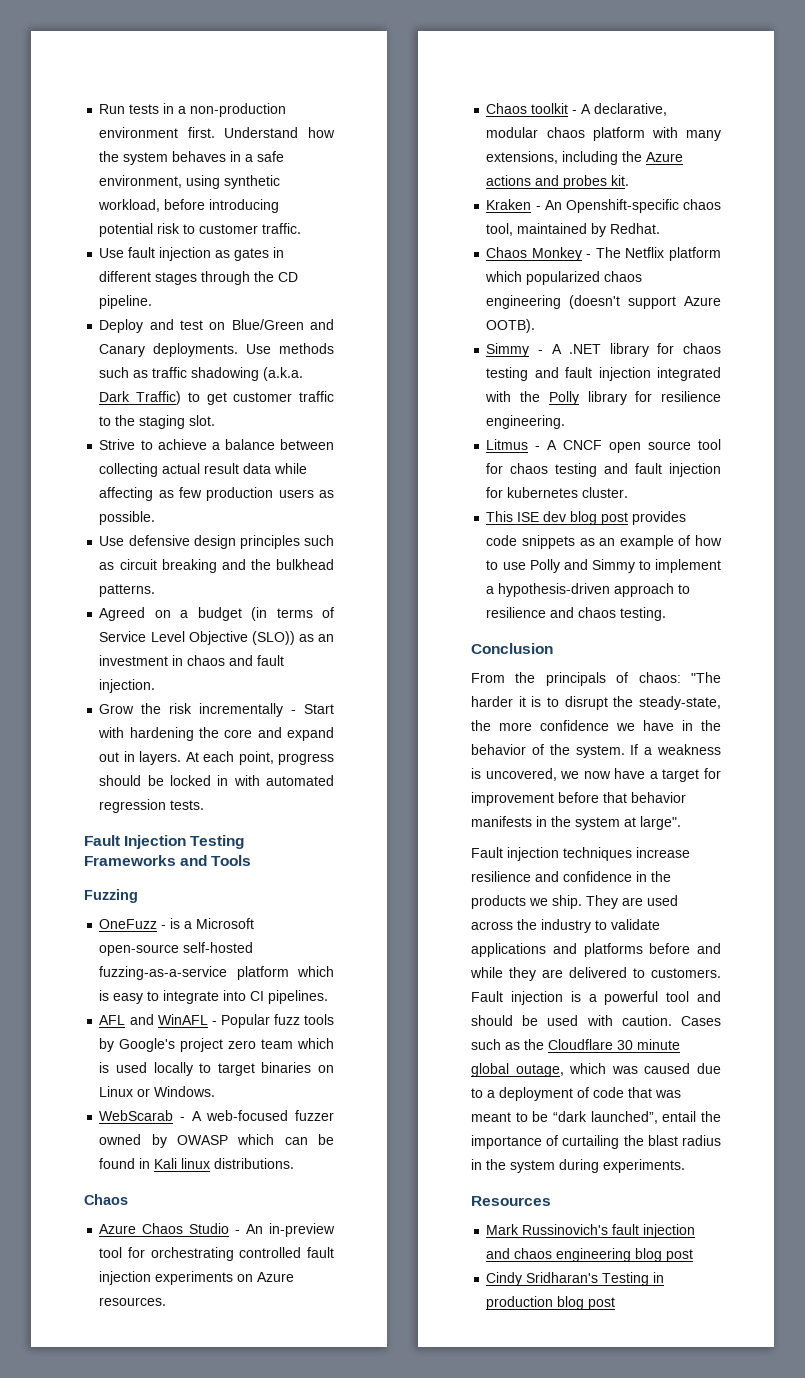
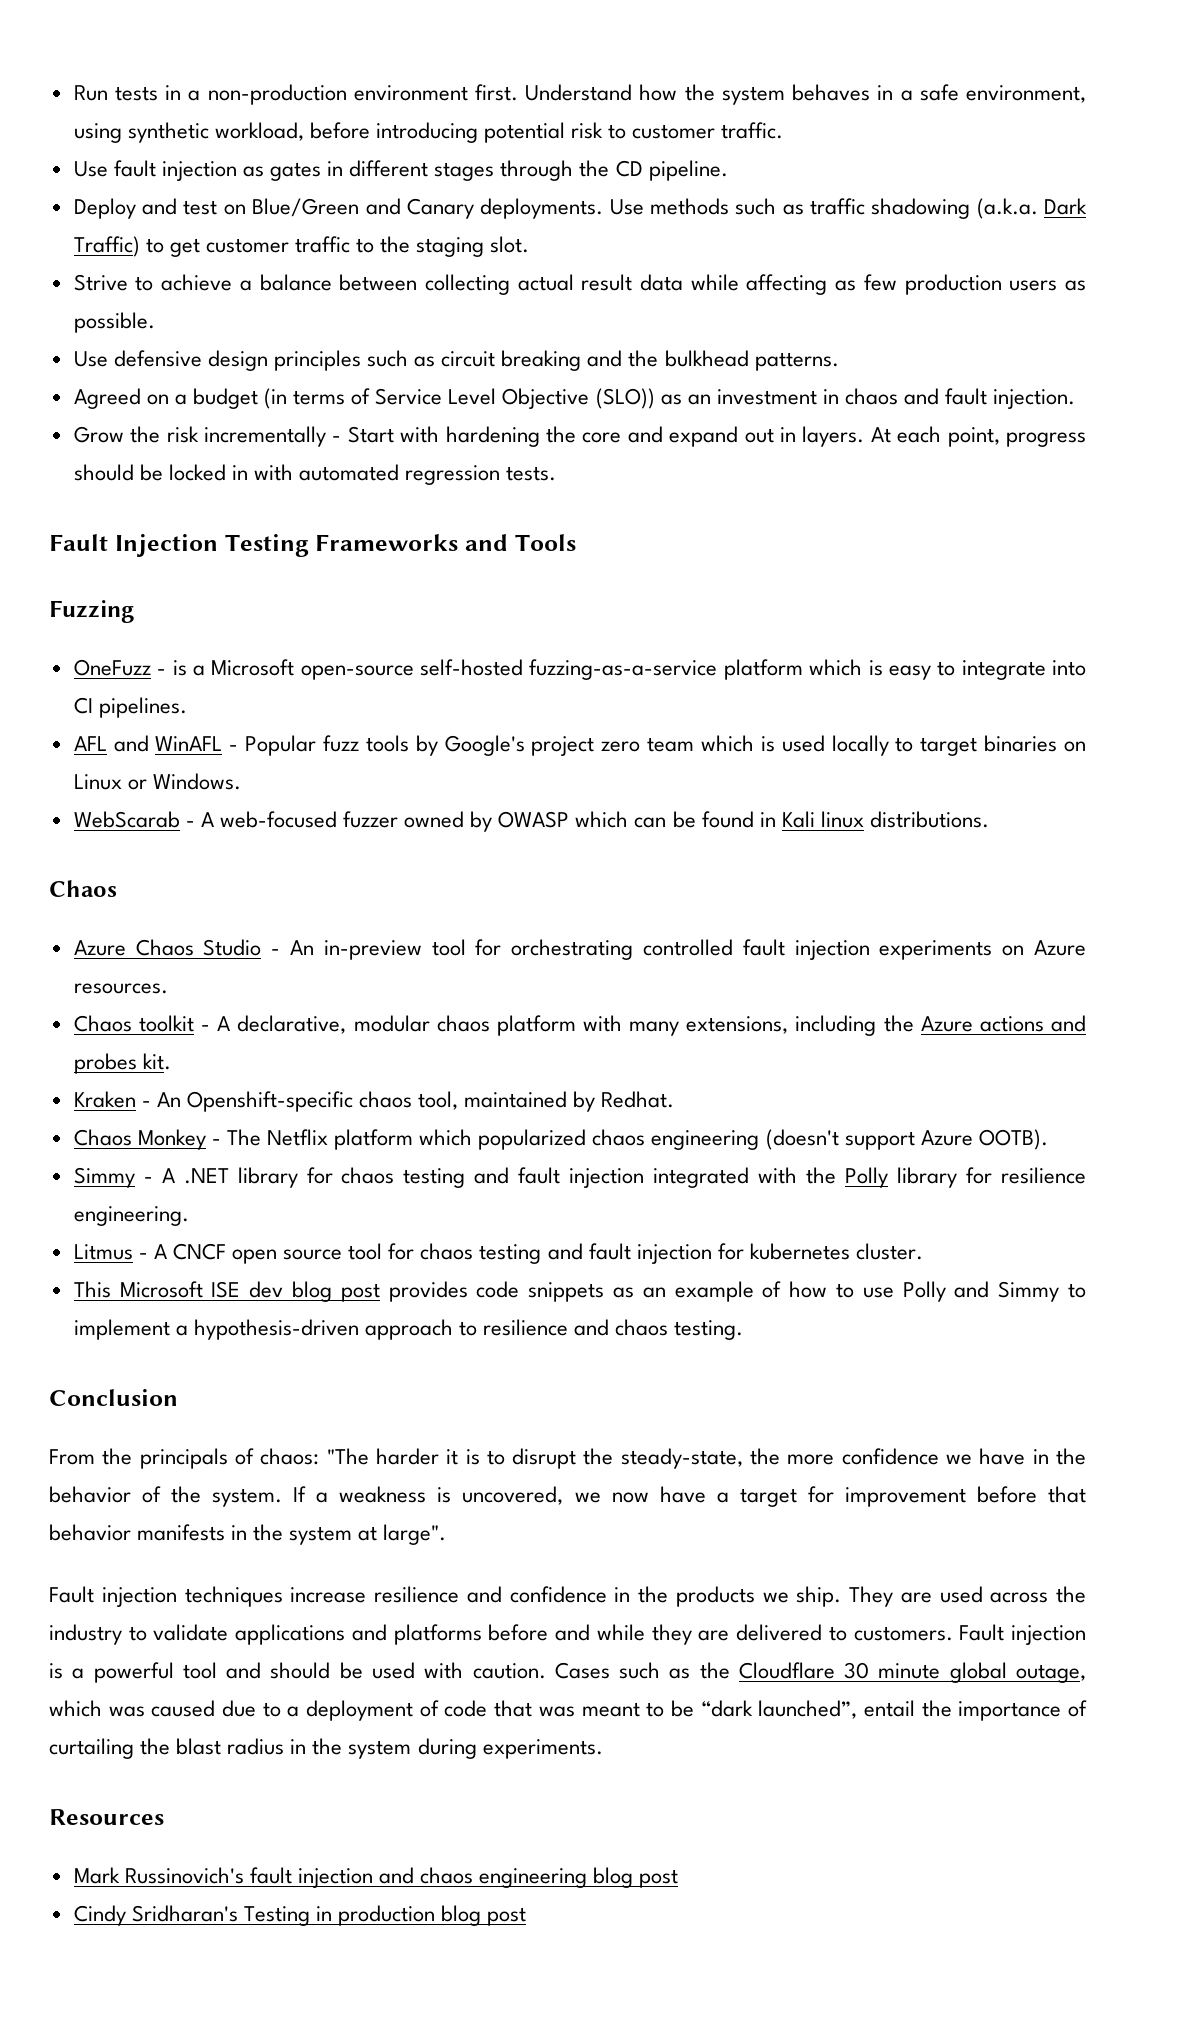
(514, 516) none -> [119,1281,203,1298] Microsoft

